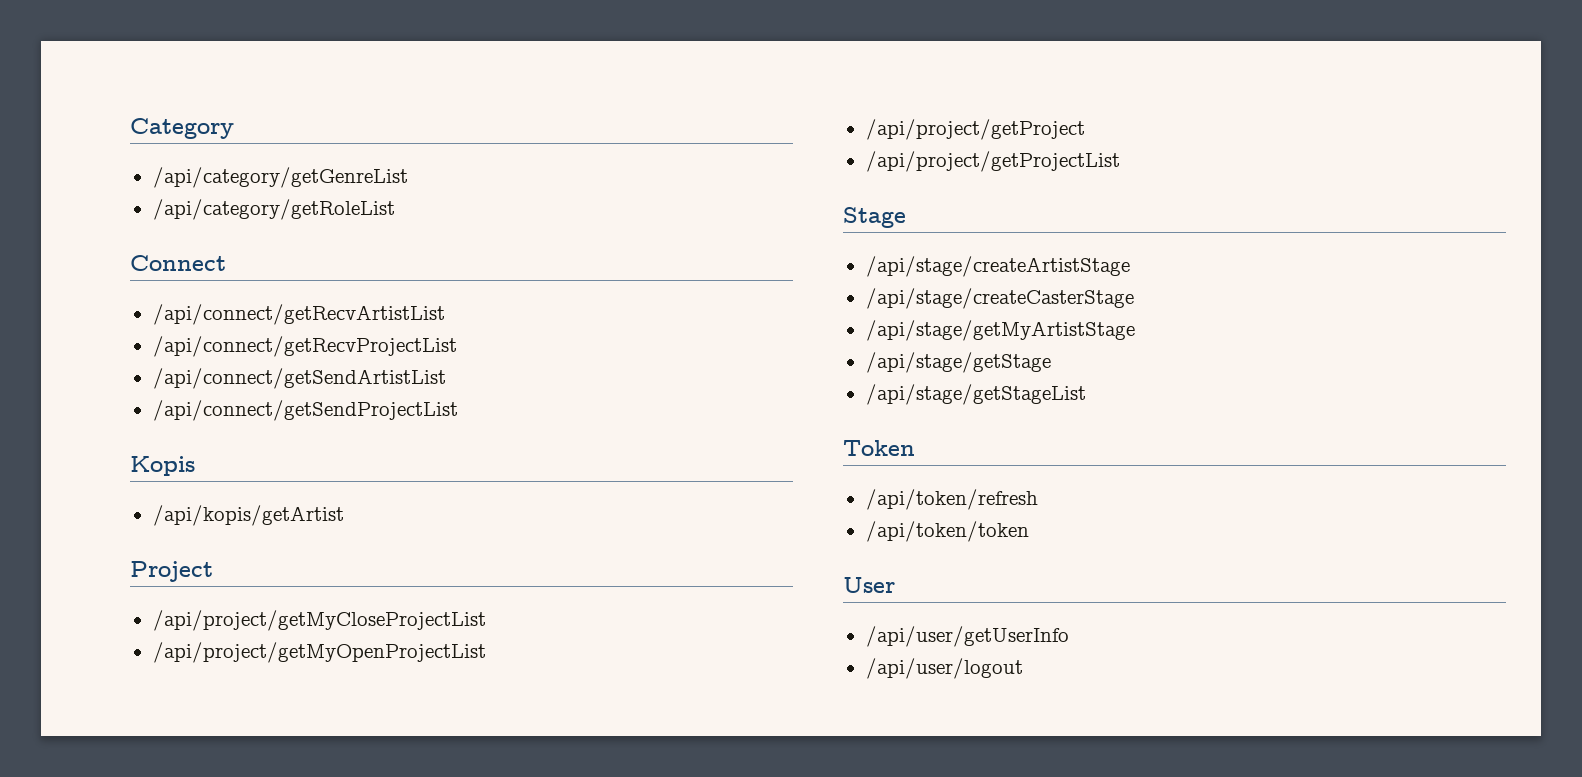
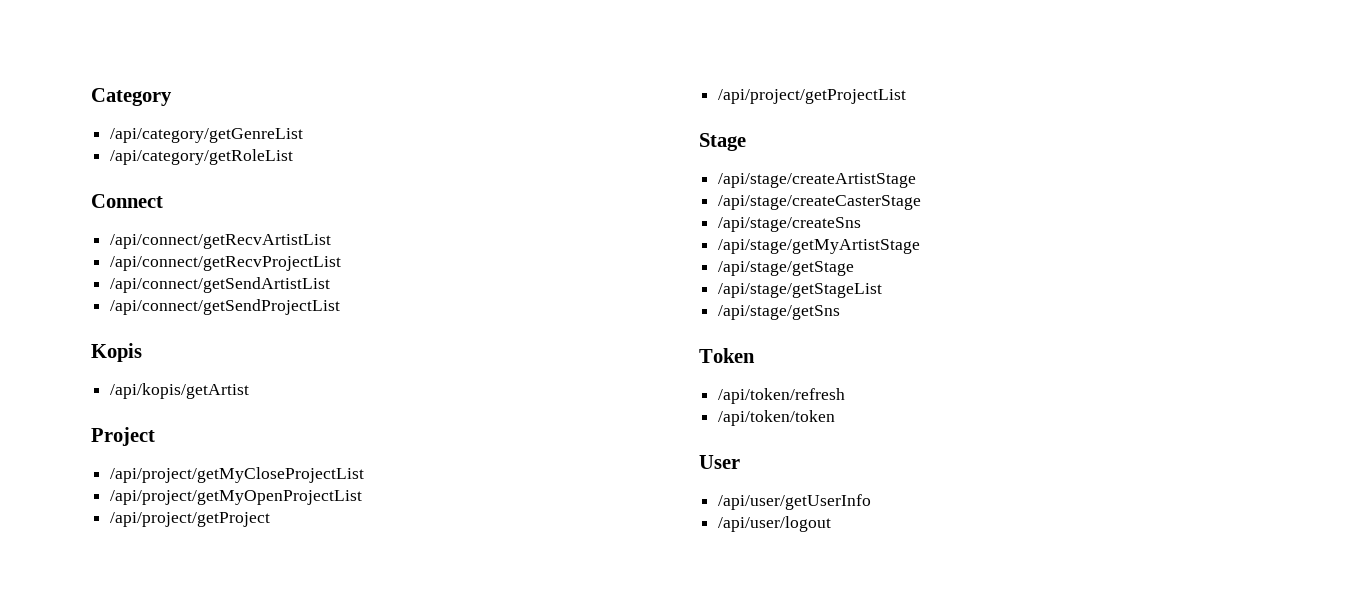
(1134, 298) none -> [718,217,862,232] // /api/stage/createSns
(1086, 394) none -> [718,305,841,320] // /api/stage/getSns

